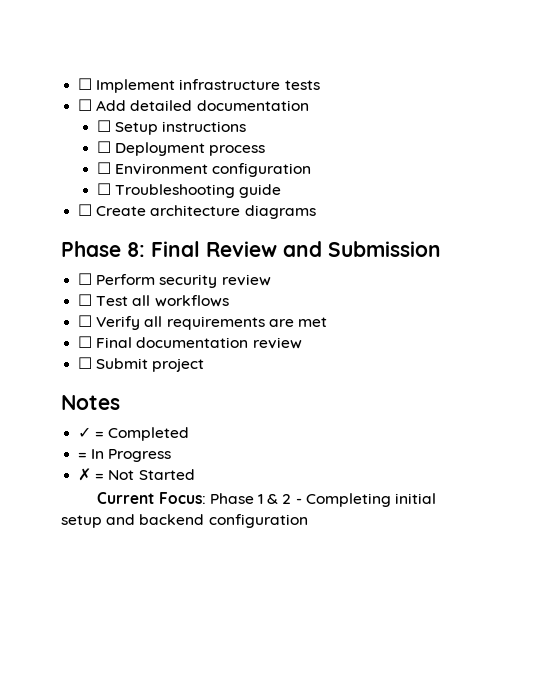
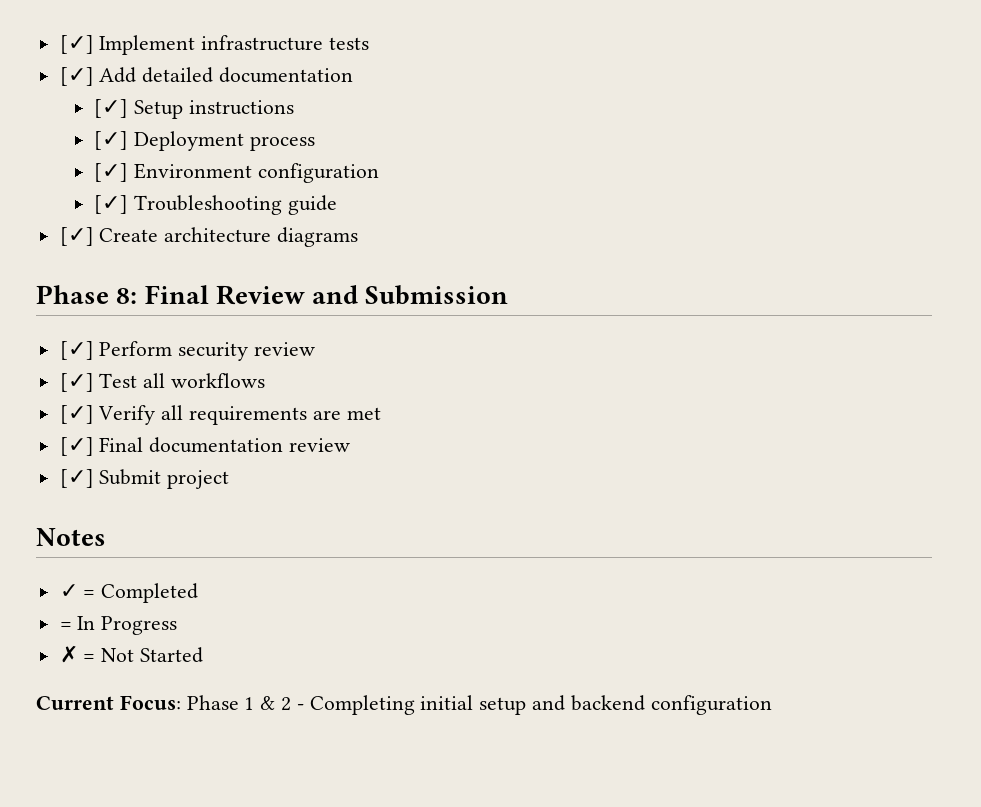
[78,78,93,90] ☐ -> [59,35,94,54] [✓]
[78,99,93,111] ☐ -> [59,67,94,86] [✓]
[96,120,111,132] ☐ -> [94,99,129,118] [✓]
[96,141,111,153] ☐ -> [94,131,129,150] [✓]
[96,162,111,174] ☐ -> [94,163,129,182] [✓]
[96,183,111,195] ☐ -> [94,195,129,214] [✓]
[78,204,93,216] ☐ -> [59,227,94,246] [✓]
[78,273,93,285] ☐ -> [59,341,94,360] [✓]
[78,294,93,306] ☐ -> [59,373,94,392] [✓]
[78,315,93,327] ☐ -> [59,405,94,424] [✓]
[78,336,93,348] ☐ -> [59,437,94,456] [✓]
[78,357,93,369] ☐ -> [59,469,94,488] [✓]

